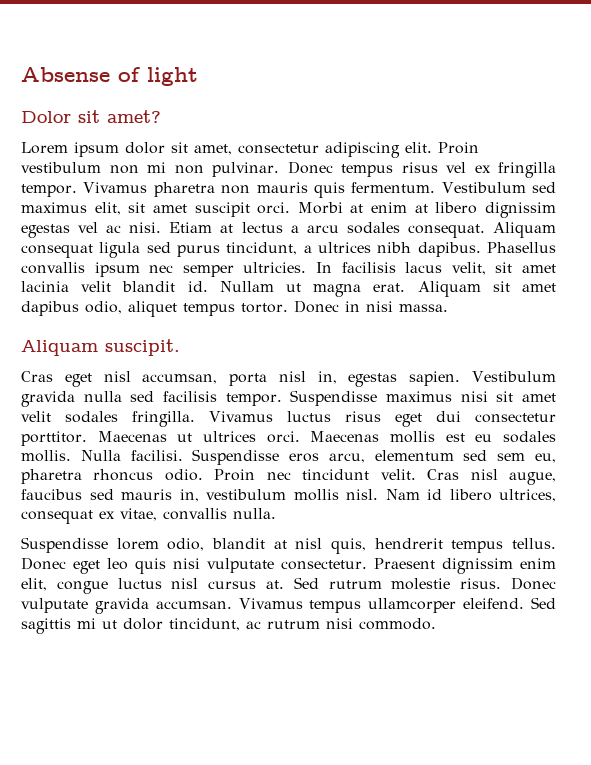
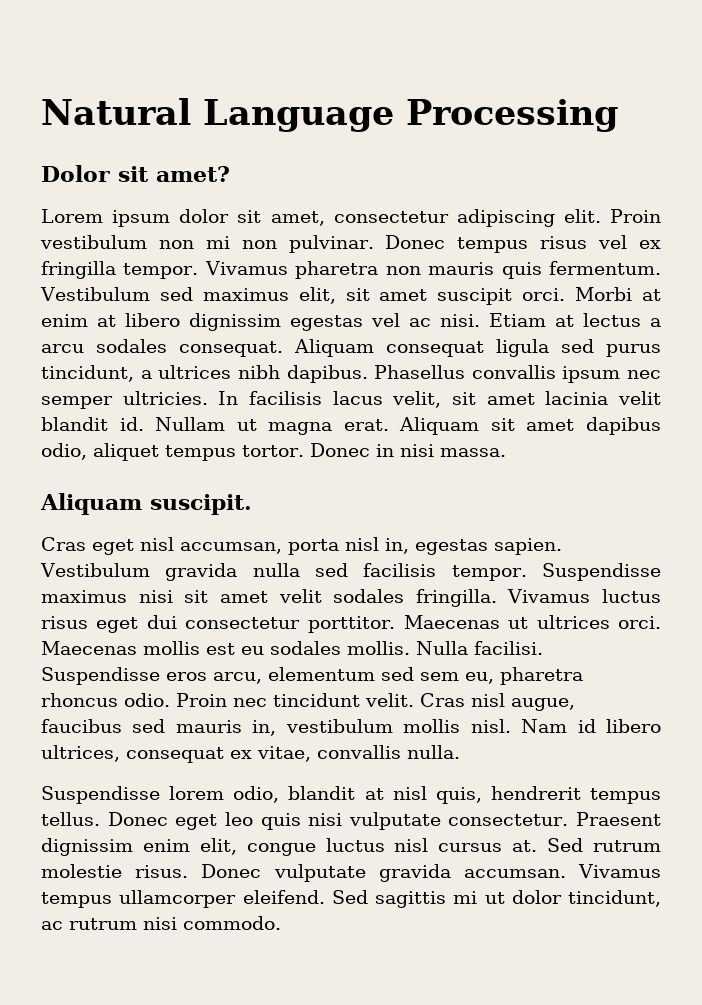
[21,67,198,86] Absense of light -> [41,98,618,132] Natural Language Processing

